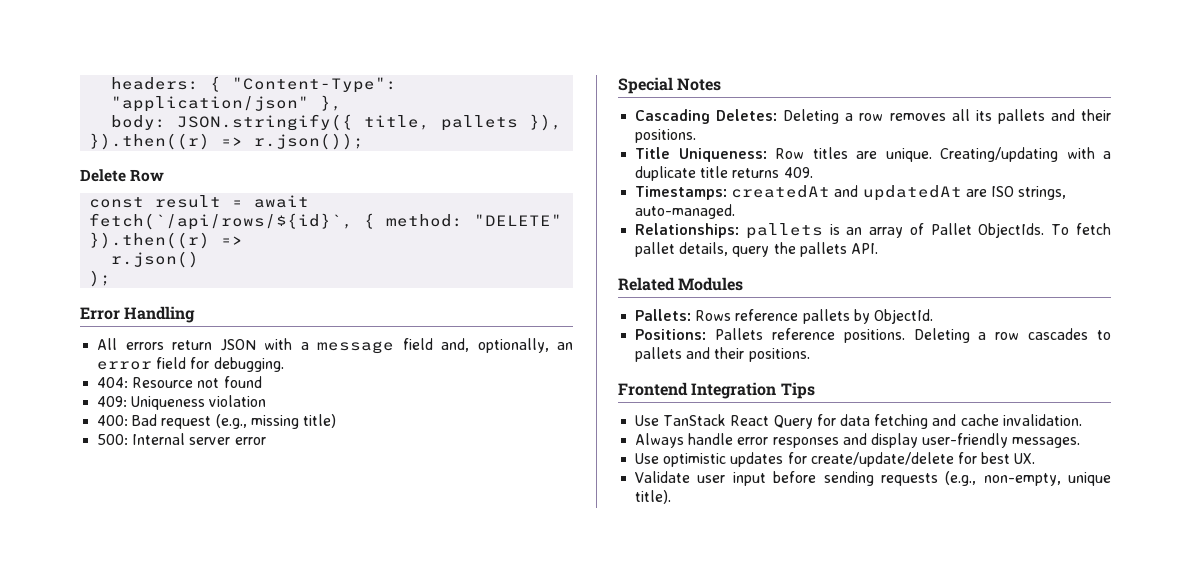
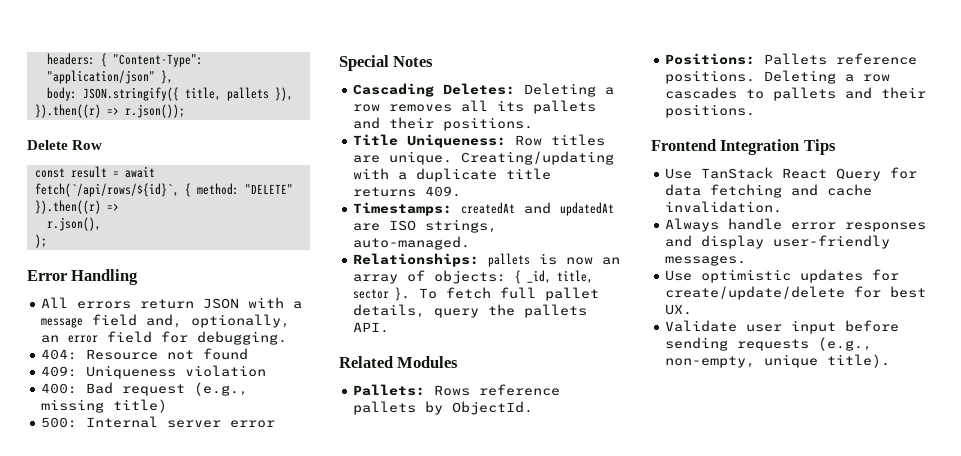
[111,251,200,268] r.json() -> [46,217,101,231] r.json(),
(840, 229) none -> [566,257,594,265] now
[930,223,1045,238] Pallet ObjectIds. -> [434,270,594,284] [353,287,411,301] objects: { _id, title, sector }.
(1111, 229) none -> [500,287,537,299] full

